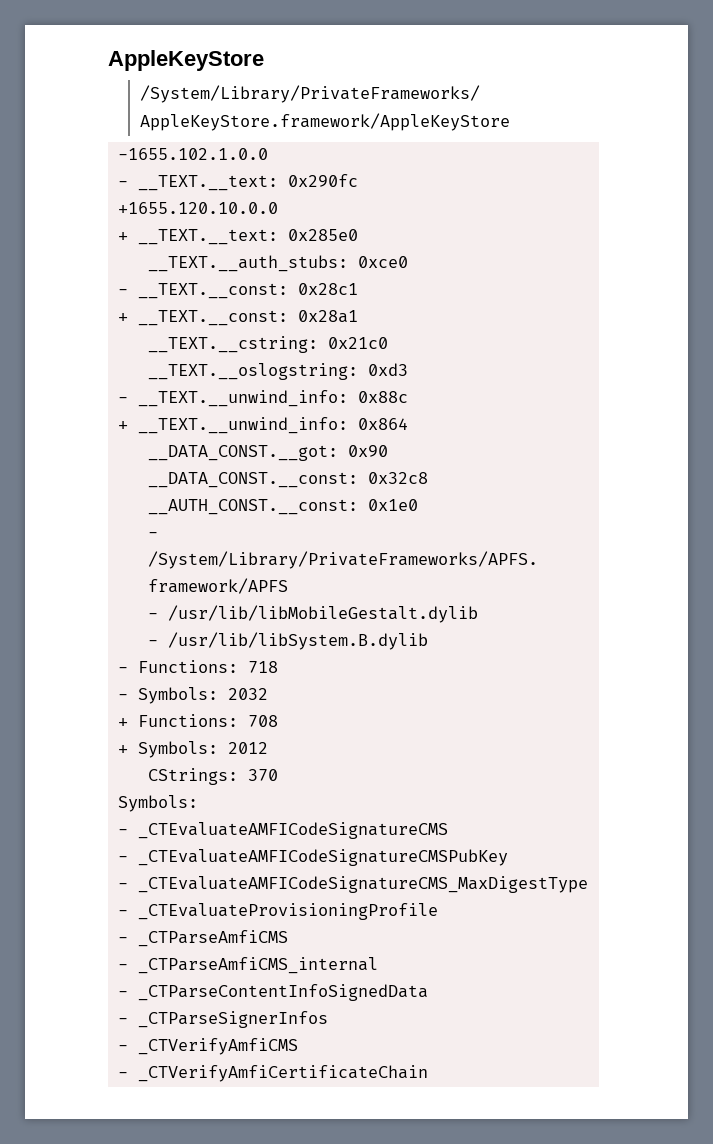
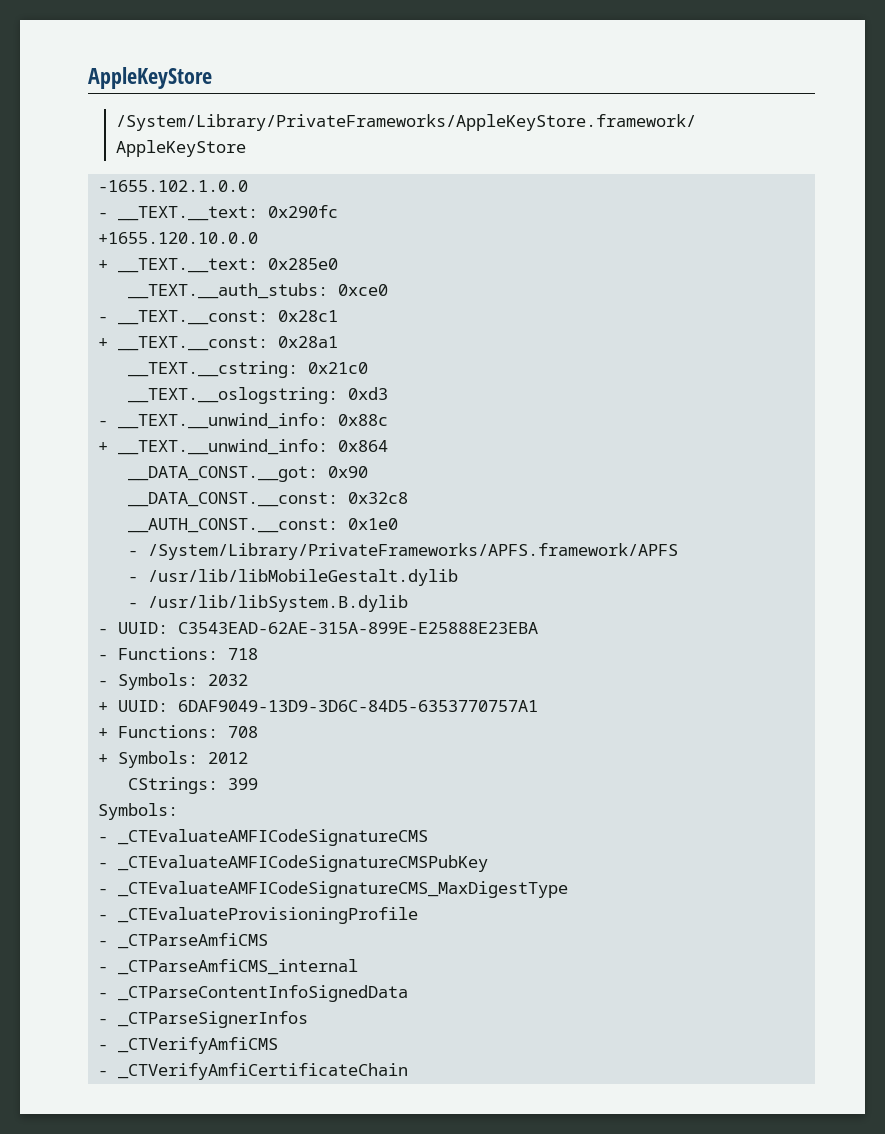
(428, 641) none -> [98,622,539,634] // - UUID: C3543EAD-62AE-315A-899E-E25888E23EBA
(268, 694) none -> [98,700,539,712] // + UUID: 6DAF9049-13D9-3D6C-84D5-6353770757A1
[247,769,278,781] 370 -> [228,778,259,790] 399

